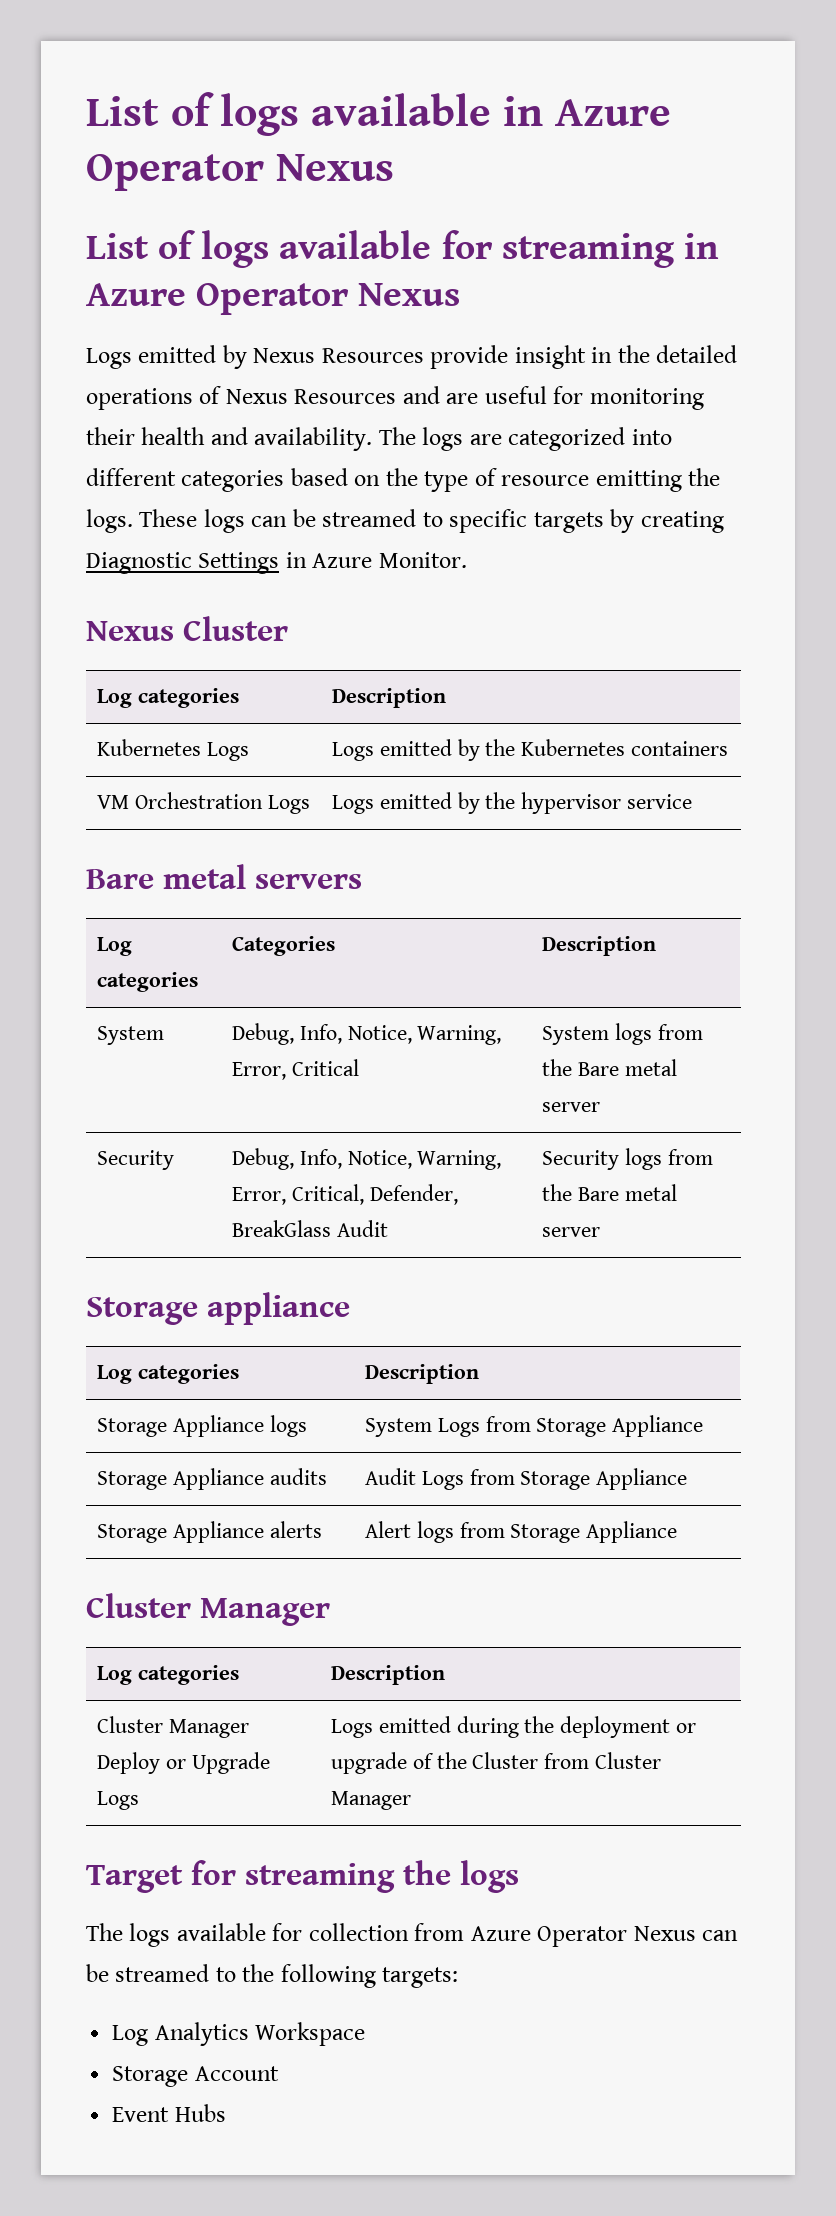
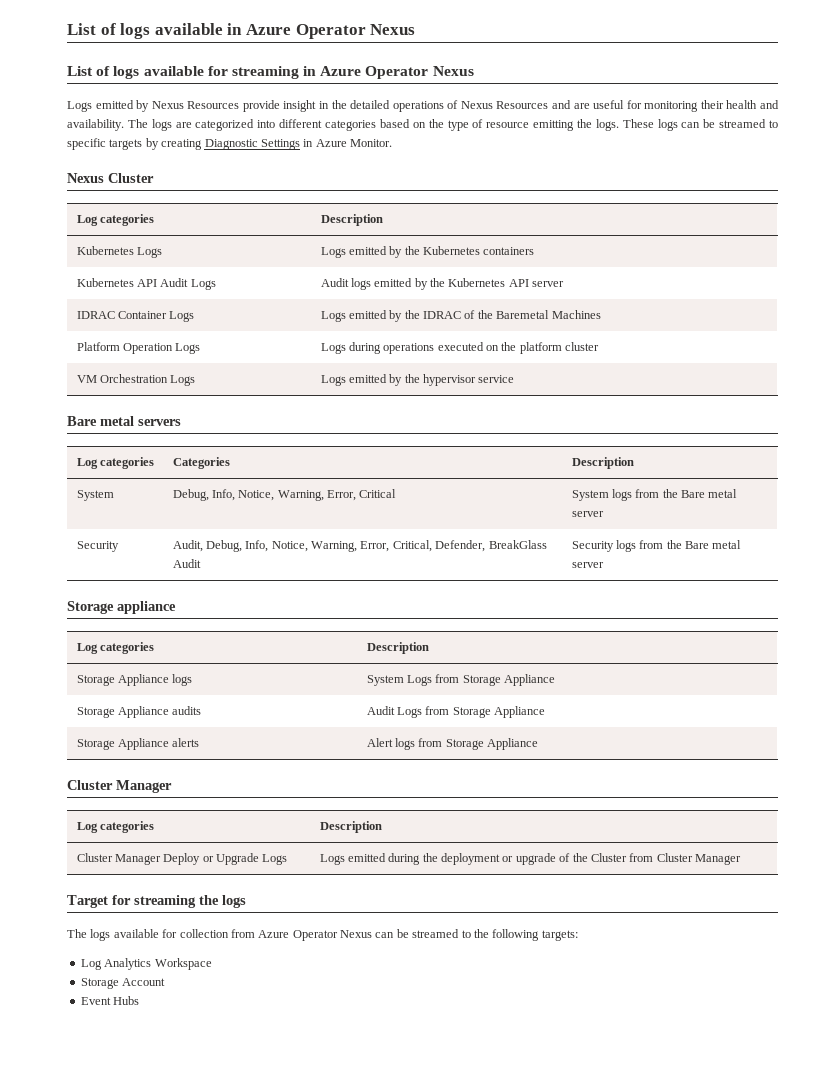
(728, 748) none -> [76,278,216,290] [320,278,565,290] [76,311,195,322] [320,310,601,322] [76,342,201,354] [320,342,600,354] // Kubernetes API Audit Logs | Audit logs emitted by the Kubernetes API server // IDRAC Container Logs | Logs emitted by the IDRAC of the Baremetal Machines // Platform Operation Logs | Logs during operations executed on the platform cluster
(174, 1160) none -> [172,540,203,552] Audit,

